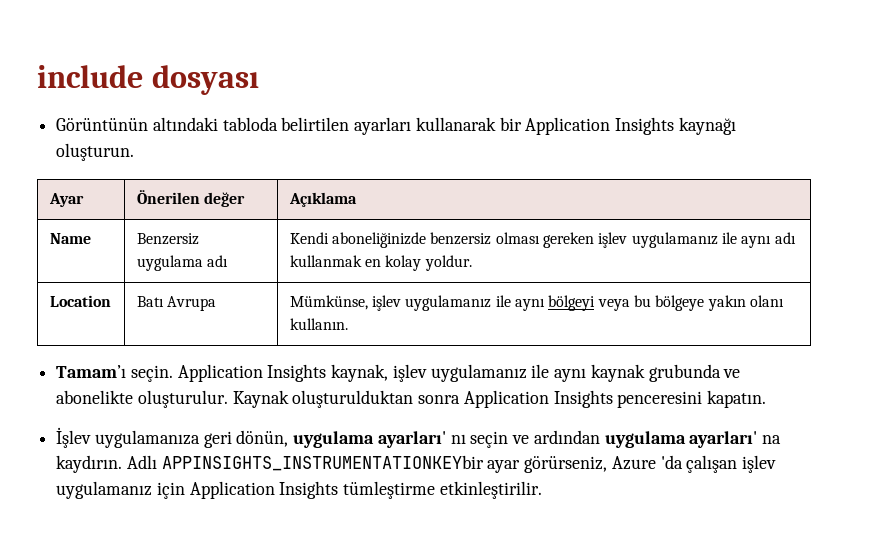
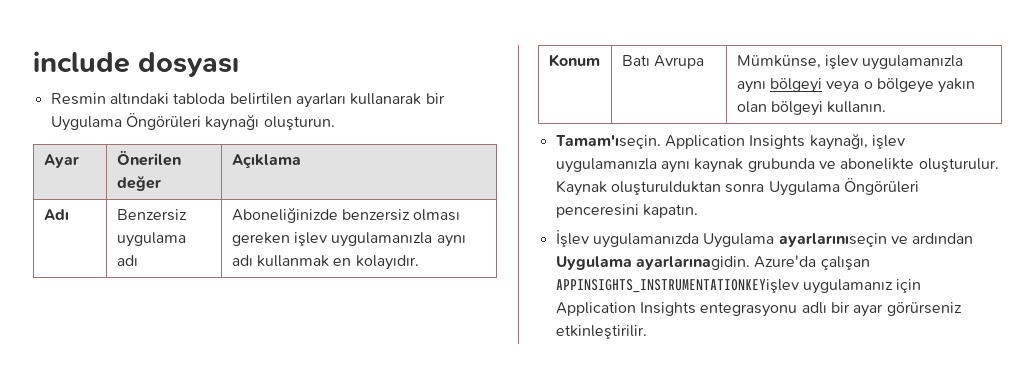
[56,118,149,131] Görüntünün -> [50,93,106,105] Resmin
[525,117,675,135] Application Insights -> [50,113,201,131] Uygulama Öngörüleri
[49,233,91,244] Name -> [43,209,69,220] Adı
[289,232,427,248] Kendi aboneliğinizde -> [231,207,338,223] Aboneliğinizde
[631,232,737,248] uygulamanız ile -> [331,232,433,247] uygulamanızla
[385,255,472,271] [49,295,111,307] kolay yoldur. // Location -> [355,255,419,270] [548,54,600,67] kolayıdır. // Konum
[405,295,511,311] uygulamanız ile -> [862,55,964,70] uygulamanızla
[633,295,651,307] bu -> [863,81,873,89] o
[749,295,784,307] olanı -> [736,101,824,116] olan bölgeyi
[56,364,550,382] Tamam’ı seçin. Application Insights kaynak, işlev uygulamanız ile -> [555,133,905,150] [555,158,657,173] Tamam'ıseçin. Application Insights kaynağı, işlev uygulamanızla
[463,390,613,408] Application Insights -> [768,178,919,196] Uygulama Öngörüleri
[94,430,781,448] [56,455,777,473] [56,481,436,499] uygulamanıza geri dönün, uygulama ayarları' nı seçin ve ardından uygulama ayarları' na kaydırın. Adlı APPINSIGHTS_INSTRUMENTATIONKEYbir ayar görürseniz, Azure 'da çalışan işlev uygulamanız için Application Insights tümleştirme -> [592,233,974,248] [555,255,870,270] [555,279,922,294] [555,302,962,317] uygulamanızda Uygulama ayarlarınıseçin ve ardından Uygulama ayarlarınagidin. Azure'da çalışan APPINSIGHTS_INSTRUMENTATIONKEYişlev uygulamanız için Application Insights entegrasyonu adlı bir ayar görürseniz

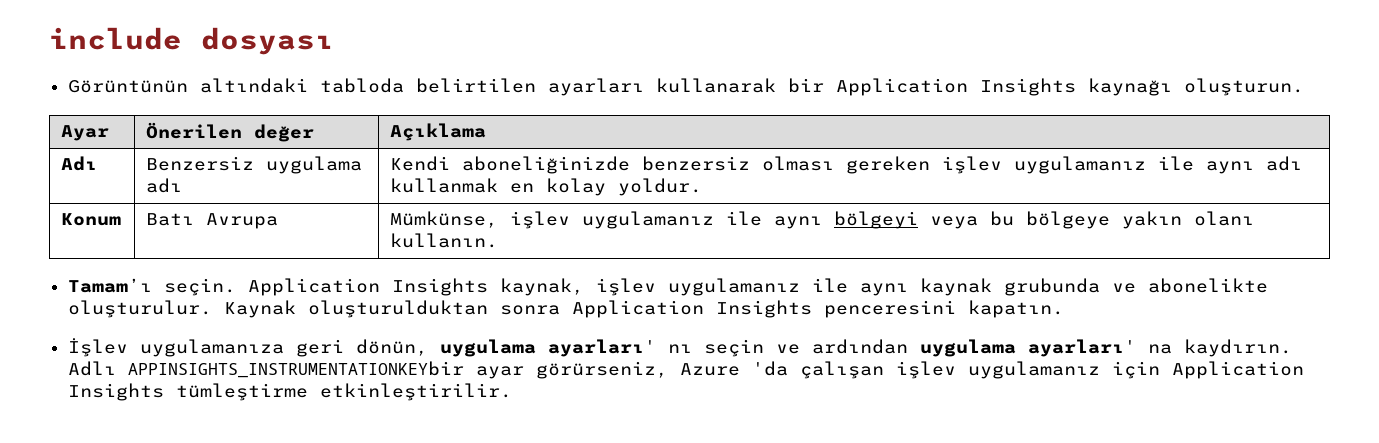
[50,93,106,105] Resmin -> [67,80,188,93] Görüntünün
[50,113,201,131] Uygulama Öngörüleri -> [835,78,1076,96] Application Insights
[231,207,338,223] Aboneliğinizde -> [390,156,631,174] Kendi aboneliğinizde
[331,232,433,247] uygulamanızla -> [1014,156,1195,174] uygulamanız ile
[355,255,419,270] kolayıdır. -> [546,178,703,196] kolay yoldur.
[862,55,964,70] uygulamanızla -> [582,211,763,229] uygulamanız ile
[863,81,873,89] o -> [990,211,1015,226] bu
[736,101,824,116] olan bölgeyi -> [1194,211,1255,226] olanı
[555,133,905,150] [555,158,657,173] Tamam'ıseçin. Application Insights kaynağı, işlev uygulamanızla -> [67,278,848,296] Tamam’ı seçin. Application Insights kaynak, işlev uygulamanız ile
[768,178,919,196] Uygulama Öngörüleri -> [571,300,812,318] Application Insights
[592,233,974,248] [555,255,870,270] [555,279,922,294] [555,302,962,317] uygulamanızda Uygulama ayarlarınıseçin ve ardından Uygulama ayarlarınagidin. Azure'da çalışan APPINSIGHTS_INSTRUMENTATIONKEYişlev uygulamanız için Application Insights entegrasyonu adlı bir ayar görürseniz -> [139,339,1292,357] [67,361,1304,379] [67,383,308,401] uygulamanıza geri dönün, uygulama ayarları' nı seçin ve ardından uygulama ayarları' na kaydırın. Adlı APPINSIGHTS_INSTRUMENTATIONKEYbir ayar görürseniz, Azure 'da çalışan işlev uygulamanız için Application Insights tümleştirme

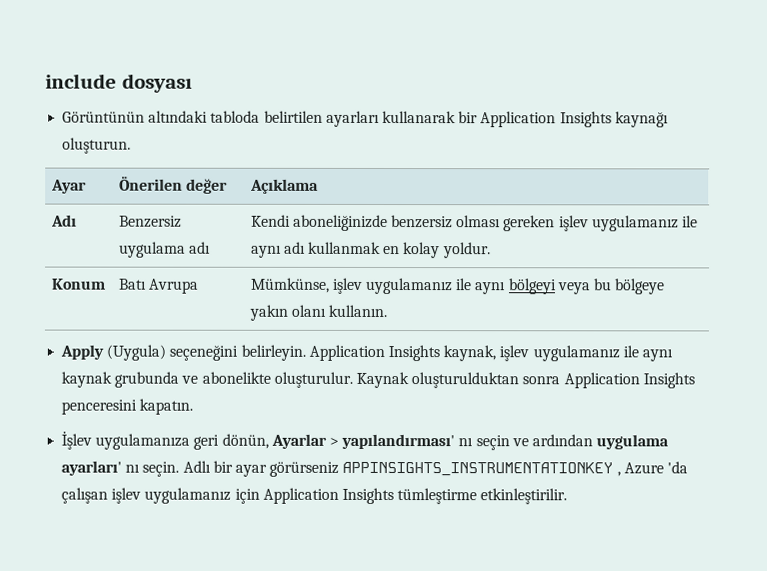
[67,278,236,296] Tamam’ı seçin. -> [60,344,306,361] Apply (Uygula) seçeneğini belirleyin.
[439,339,656,357] uygulama ayarları' -> [270,433,456,450] Ayarlar > yapılandırması'
[1147,339,1292,357] [67,361,668,379] na kaydırın. Adlı APPINSIGHTS_INSTRUMENTATIONKEYbir ayar görürseniz, -> [125,460,621,477] nı seçin. Adlı bir ayar görürseniz APPINSIGHTS_INSTRUMENTATIONKEY ,

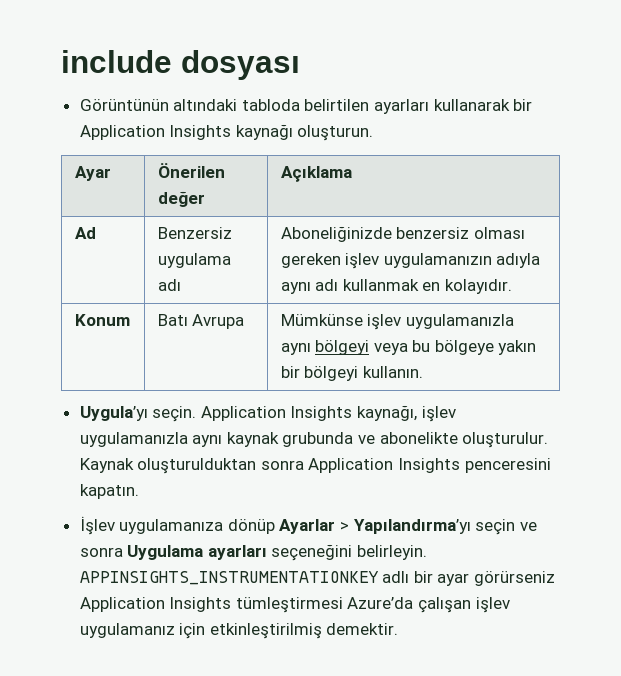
[50,214,77,227] Adı -> [74,227,96,239] Ad
[250,214,388,232] Kendi aboneliğinizde -> [280,226,392,242] Aboneliğinizde
[591,215,698,232] uygulamanız ile -> [383,253,541,268] uygulamanızın adıyla
[403,242,491,259] kolay yoldur. -> [444,279,512,294] kolayıdır.
[249,277,473,295] Mümkünse, işlev uygulamanız ile -> [280,314,514,330] Mümkünse işlev uygulamanızla
[290,304,326,317] olanı -> [280,366,359,381] bir bölgeyi
[60,344,639,362] Apply (Uygula) seçeneğini belirleyin. Application Insights kaynak, işlev uygulamanız ile -> [79,405,456,422] [79,432,188,447] Uygula’yı seçin. Application Insights kaynağı, işlev uygulamanızla
[193,433,670,451] [61,460,688,477] [61,487,568,505] geri dönün, Ayarlar > yapılandırması' nı seçin ve ardından uygulama ayarları' nı seçin. Adlı bir ayar görürseniz APPINSIGHTS_INSTRUMENTATIONKEY , Azure 'da çalışan işlev uygulamanız için Application Insights tümleştirme etkinleştirilir. -> [227,519,537,535] [79,544,428,561] [79,571,556,586] [79,597,510,613] [79,623,399,639] dönüp Ayarlar > Yapılandırma’yı seçin ve sonra Uygulama ayarları seçeneğini belirleyin. APPINSIGHTS_INSTRUMENTATIONKEY adlı bir ayar görürseniz Application Insights tümleştirmesi Azure’da çalışan işlev uygulamanız için etkinleştirilmiş demektir.

